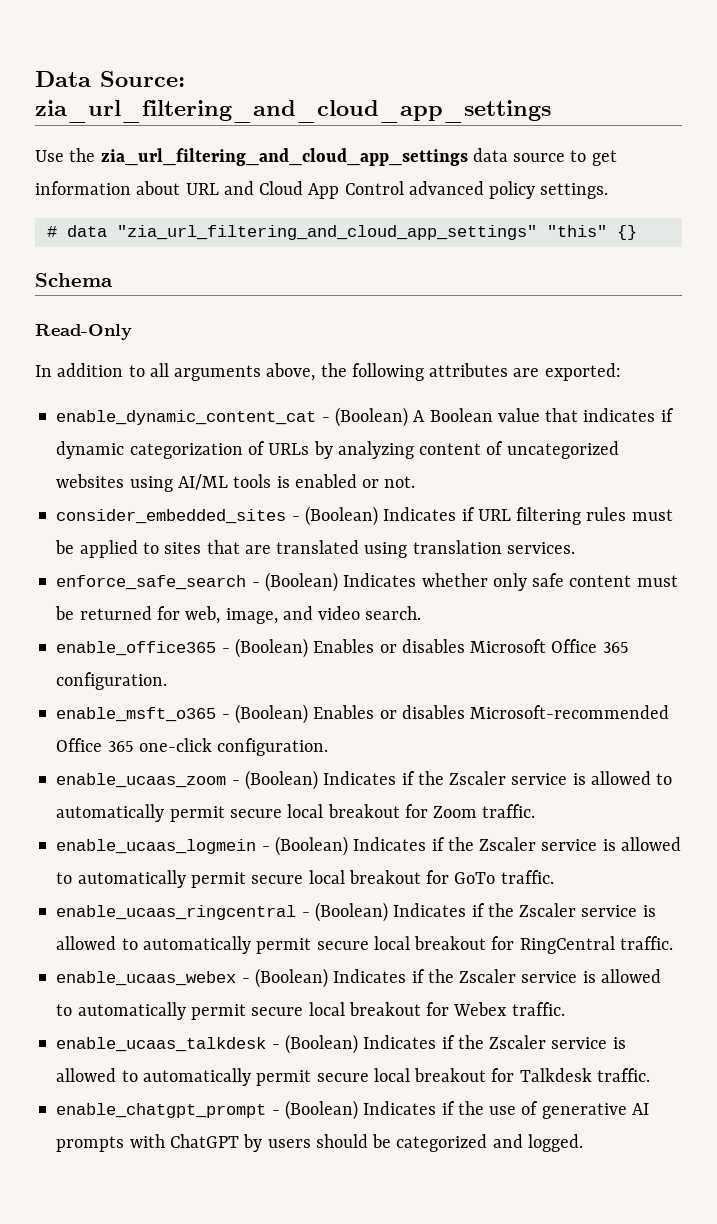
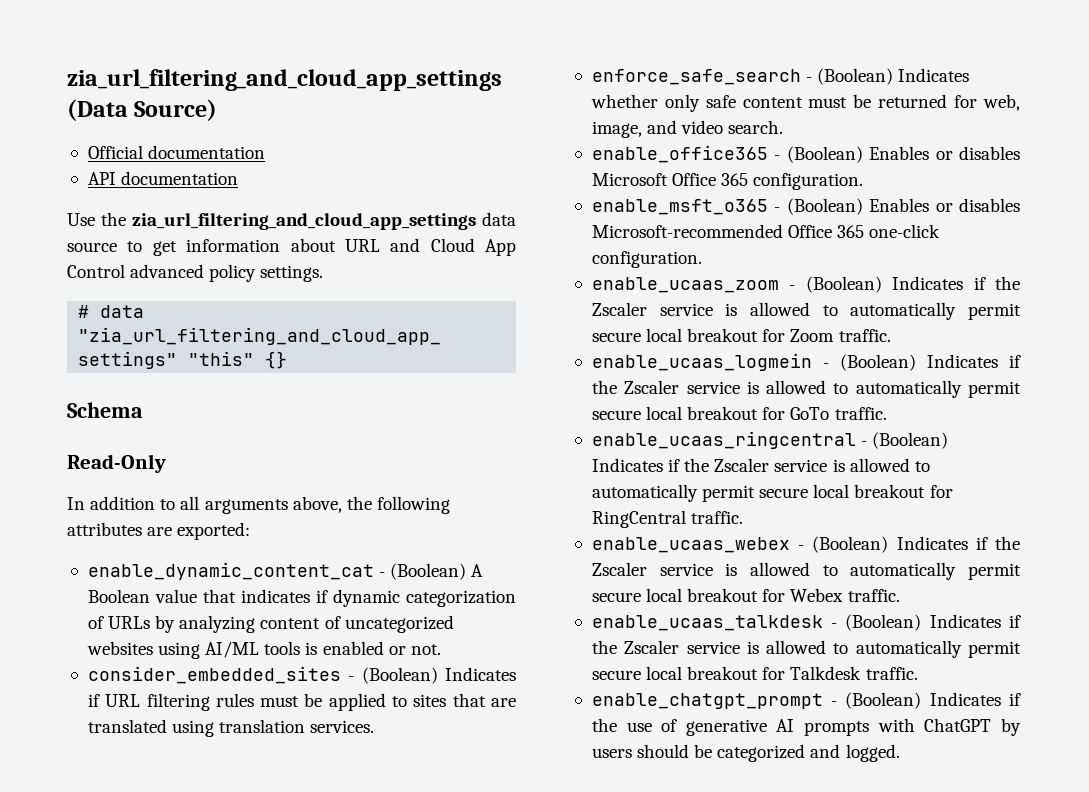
[35,71,185,87] [35,100,551,123] Data Source: zia_url_filtering_and_cloud_app_settings -> [67,69,502,91] [67,99,218,121] [87,145,266,159] [87,171,239,185] zia_url_filtering_and_cloud_app_settings (Data Source) // Official documentation // API documentation

